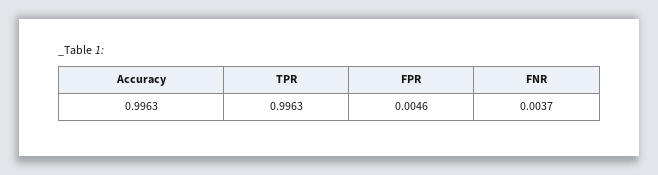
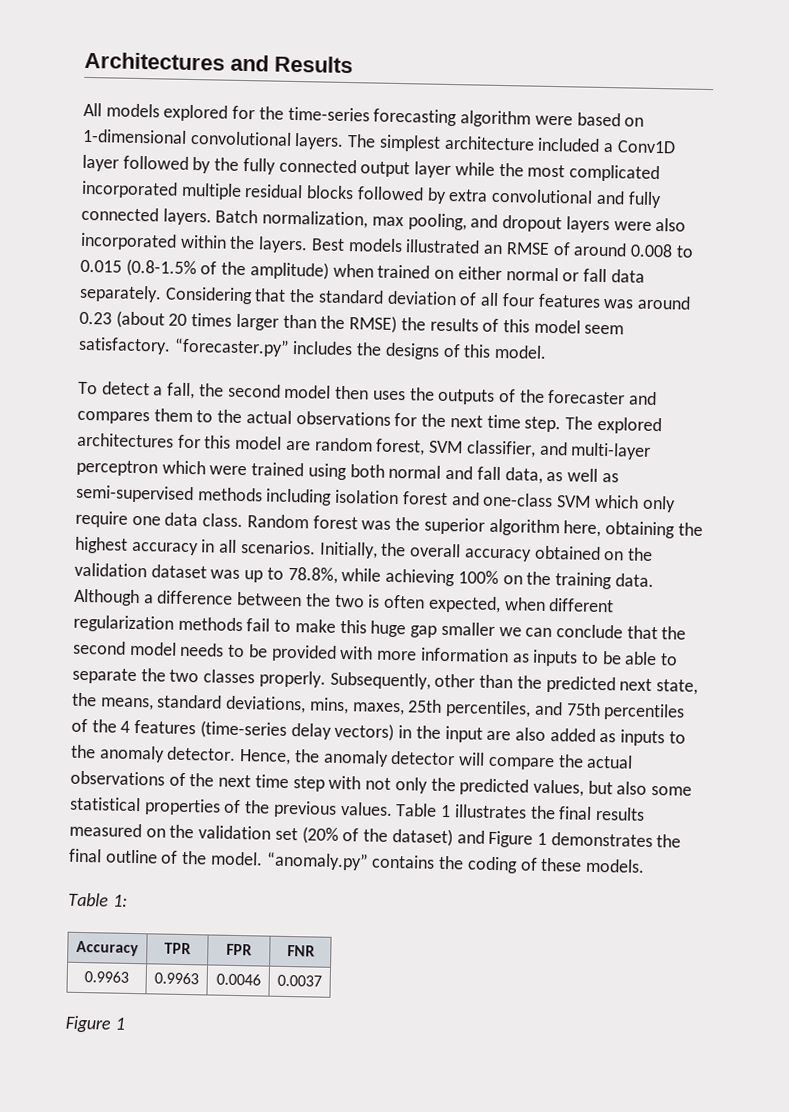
[58,45,92,56] _Table -> [84,51,353,74] [83,102,645,128] [82,128,676,154] [82,154,660,183] [81,180,662,209] [81,206,687,234] [80,232,694,258] [80,258,645,283] [79,284,691,310] [79,310,625,335] [78,336,548,360] [78,381,658,406] [77,408,662,435] [77,432,652,460] [76,459,619,484] [76,484,676,513] [75,510,703,539] [75,536,653,562] [74,562,654,590] [73,588,615,614] [73,614,687,640] [73,640,679,667] [72,667,698,695] [72,692,686,721] [71,718,686,747] [71,744,634,771] [70,770,693,797] [70,796,645,821] [69,822,682,848] [69,848,645,874] [68,892,109,907] Architectures and Results // All models explored for the time-series forecasting algorithm were based on 1-dimensional convolutional layers. The simplest architecture included a Conv1D layer followed by the fully connected output layer while the most complicated incorporated multiple residual blocks followed by extra convolutional and fully connected layers. Batch normalization, max pooling, and dropout layers were also incorporated within the layers. Best models illustrated an RMSE of around 0.008 to 0.015 (0.8-1.5% of the amplitude) when trained on either normal or fall data separately. Considering that the standard deviation of all four features was around 0.23 (about 20 times larger than the RMSE) the results of this model seem satisfactory. “forecaster.py” includes the designs of this model. // To detect a fall, the second model then uses the outputs of the forecaster and compares them to the actual observations for the next time step. The explored architectures for this model are random forest, SVM classifier, and multi-layer perceptron which were trained using both normal and fall data, as well as semi-supervised methods including isolation forest and one-class SVM which only require one data class. Random forest was the superior algorithm here, obtaining the highest accuracy in all scenarios. Initially, the overall accuracy obtained on the validation dataset was up to 78.8%, while achieving 100% on the training data. Although a difference between the two is often expected, when different regularization methods fail to make this huge gap smaller we can conclude that the second model needs to be provided with more information as inputs to be able to separate the two classes properly. Subsequently, other than the predicted next state, the means, standard deviations, mins, maxes, 25th percentiles, and 75th percentiles of the 4 features (time-series delay vectors) in the input are also added as inputs to the anomaly detector. Hence, the anomaly detector will compare the actual observations of the next time step with not only the predicted values, but also some statistical properties of the previous values. Table 1 illustrates the final results measured on the validation set (20% of the dataset) and Figure 1 demonstrates the final outline of the model. “anomaly.py” contains the coding of these models. // Table
(553, 106) none -> [65,1015,126,1033] // Figure 1

